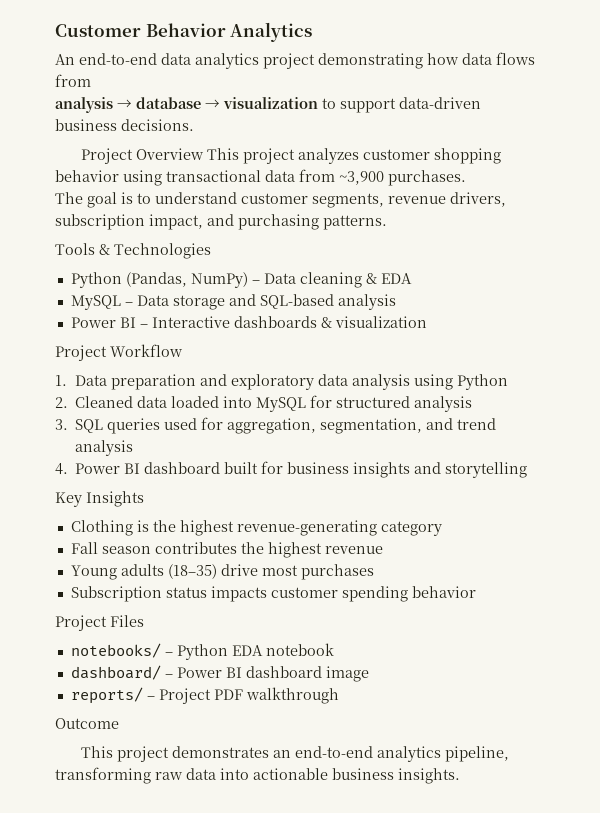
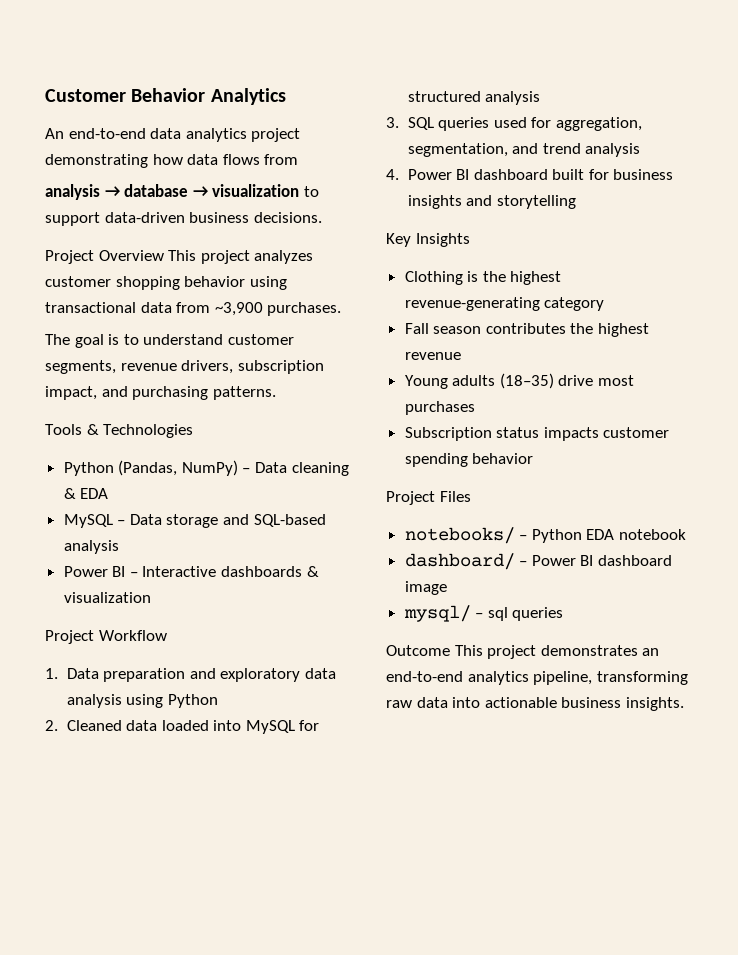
[70,687,339,704] reports/ – Project PDF walkthrough -> [403,605,564,622] mysql/ – sql queries
(119, 723) // -> (450, 650) none

